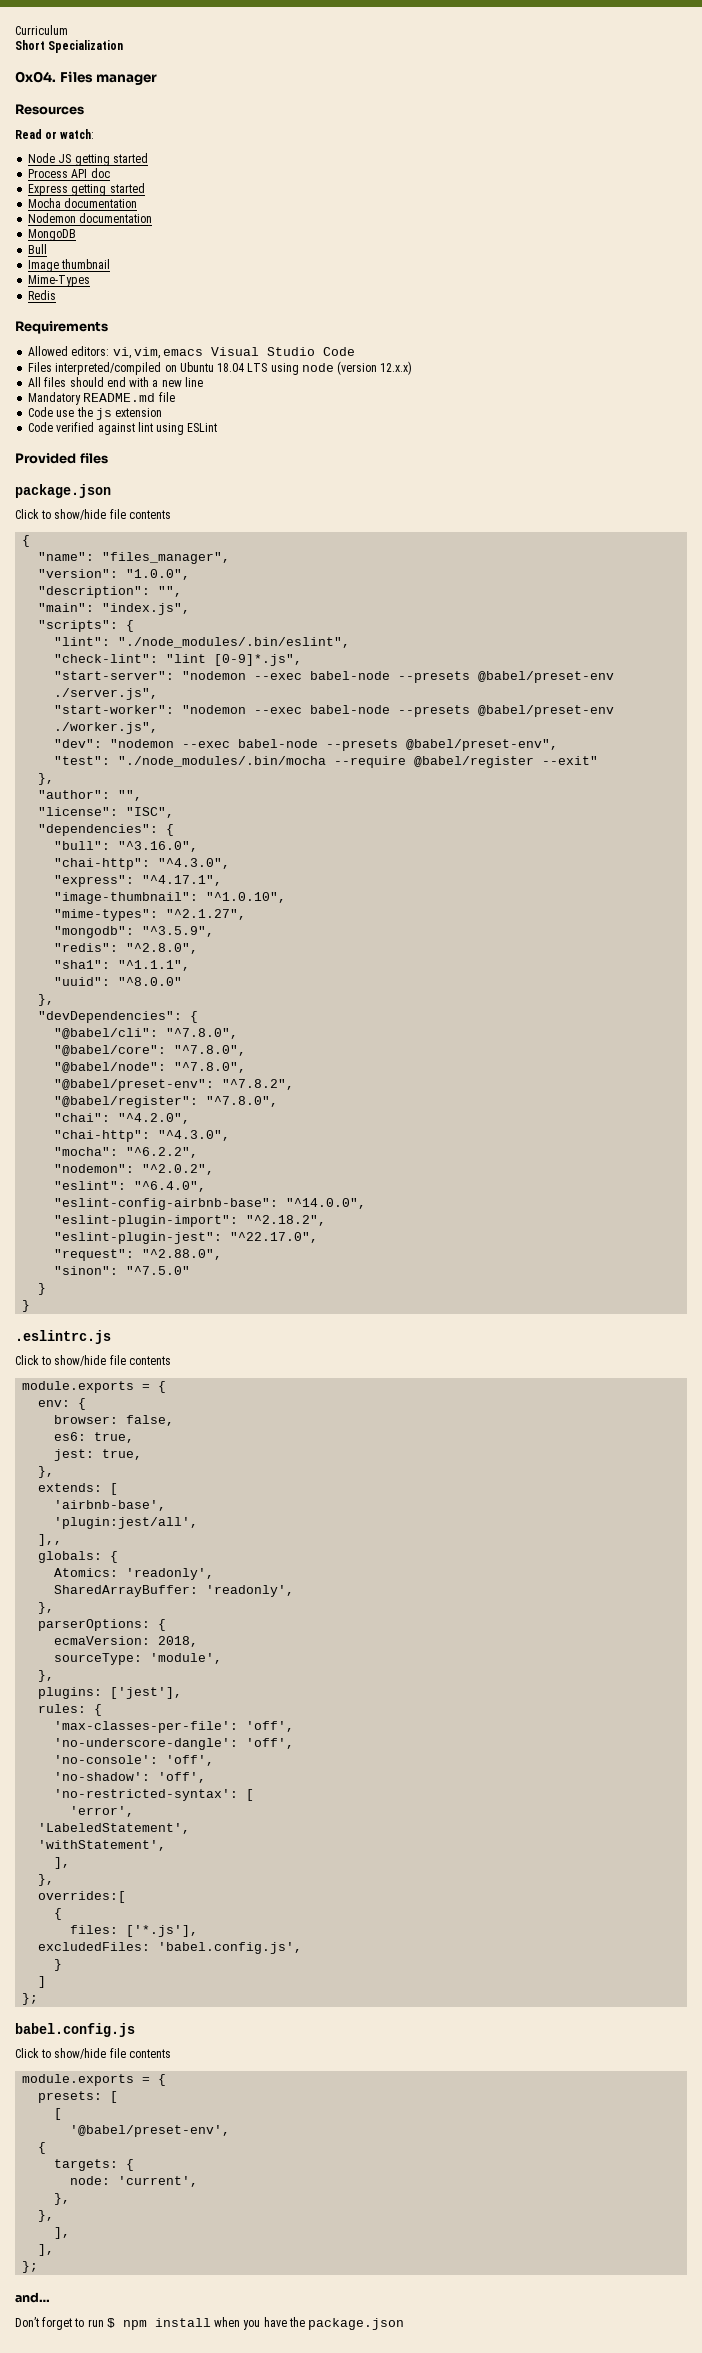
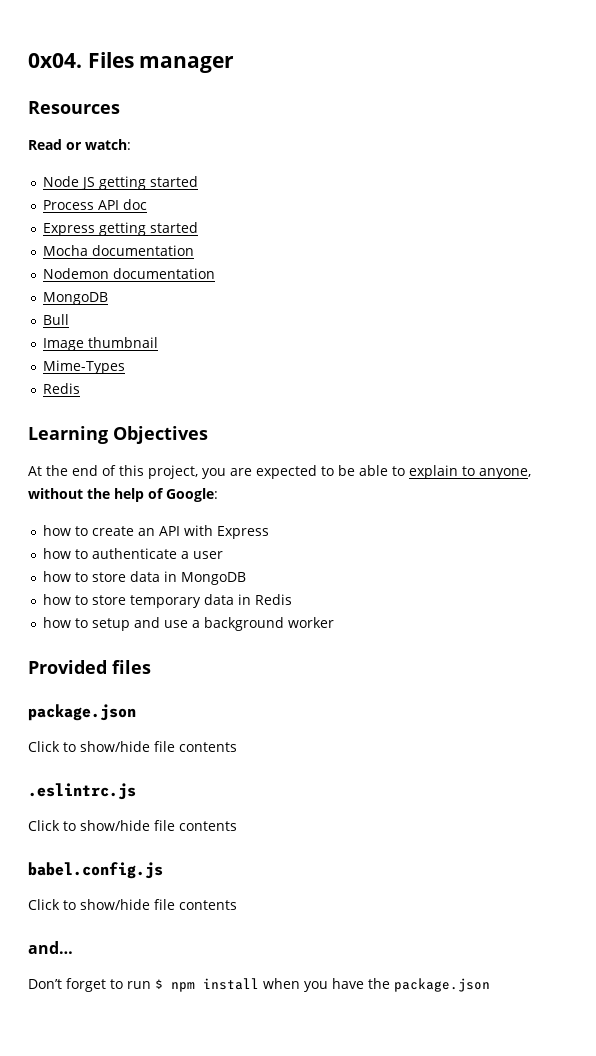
[15,25,68,35] [15,40,124,53] Curriculum // Short Specialization // -> (28, 60) none
[15,321,108,334] [28,346,356,359] [28,361,413,375] [28,377,203,387] [28,392,175,405] [28,407,163,420] [28,422,218,435] Requirements // Allowed editors: vi, vim, emacs Visual Studio Code // Files interpreted/compiled on Ubuntu 18.04 LTS using node (version 12.x.x) // All files should end with a new line // Mandatory README.md file // Code use the js extension // Code verified against lint using ESLint -> [28,426,208,444] [28,465,531,479] [28,488,218,502] [42,525,269,539] [42,548,223,559] [42,571,246,585] [42,594,292,608] [42,617,334,631] Learning Objectives // At the end of this project, you are expected to be able to explain to anyone, without the help of Google: // how to create an API with Express // how to authenticate a user // how to store data in MongoDB // how to store temporary data in Redis // how to setup and use a background worker
[22,535,31,547] [38,552,231,564] [38,569,191,580] [38,586,183,598] [38,603,191,615] [38,620,135,632] [54,637,351,648] [54,654,303,666] [54,671,615,683] [54,688,159,700] [54,705,615,717] [54,722,159,734] [54,739,559,751] [54,756,599,768] [38,773,55,785] [38,790,143,801] [38,807,175,818] [38,824,175,836] [54,841,199,852] [54,858,231,870] [54,875,223,887] [54,892,287,904] [54,909,247,921] [54,926,215,938] [54,943,199,954] [54,960,191,971] [54,977,183,986] [38,994,55,1006] [38,1011,199,1023] [54,1028,239,1039] [54,1045,247,1056] [54,1062,247,1073] [54,1079,295,1091] [54,1096,279,1108] [54,1113,191,1124] [54,1130,231,1142] [54,1147,199,1158] [54,1164,215,1175] [54,1181,207,1192] [54,1198,367,1210] [54,1215,327,1227] [54,1232,319,1244] [54,1249,223,1261] [54,1266,191,1275] [38,1283,47,1295] [22,1300,31,1312] // { // "name": "files_manager", // "version": "1.0.0", // "description": "", // "main": "index.js", // "scripts": { // "lint": "./node_modules/.bin/eslint", // "check-lint": "lint [0-9]*.js", // "start-server": "nodemon --exec babel-node --presets @babel/preset-env ./server.js", // "start-worker": "nodemon --exec babel-node --presets @babel/preset-env ./worker.js", // "dev": "nodemon --exec babel-node --presets @babel/preset-env", // "test": "./node_modules/.bin/mocha --require @babel/register --exit" // }, // "author": "", // "license": "ISC", // "dependencies": { // "bull": "^3.16.0", // "chai-http": "^4.3.0", // "express": "^4.17.1", // "image-thumbnail": "^1.0.10", // "mime-types": "^2.1.27", // "mongodb": "^3.5.9", // "redis": "^2.8.0", // "sha1": "^1.1.1", // "uuid": "^8.0.0" // }, // "devDependencies": { // "@babel/cli": "^7.8.0", // "@babel/core": "^7.8.0", // "@babel/node": "^7.8.0", // "@babel/preset-env": "^7.8.2", // "@babel/register": "^7.8.0", // "chai": "^4.2.0", // "chai-http": "^4.3.0", // "mocha": "^6.2.2", // "nodemon": "^2.0.2", // "eslint": "^6.4.0", // "eslint-config-airbnb-base": "^14.0.0", // "eslint-plugin-import": "^2.18.2", // "eslint-plugin-jest": "^22.17.0", // "request": "^2.88.0", // "sinon": "^7.5.0" // } // } -> (237, 747) none
[22,1381,167,1393] [38,1398,87,1410] [54,1415,175,1426] [54,1432,135,1443] [54,1449,143,1461] [38,1466,55,1478] [38,1483,119,1495] [54,1500,167,1511] [54,1517,199,1529] [38,1534,63,1546] [38,1551,119,1563] [54,1568,215,1580] [54,1585,295,1597] [38,1602,55,1614] [38,1619,167,1631] [54,1636,199,1647] [54,1653,223,1665] [38,1670,55,1682] [38,1687,183,1699] [38,1704,103,1716] [54,1721,295,1733] [54,1738,295,1750] [54,1755,215,1766] [54,1772,207,1783] [54,1789,255,1801] [70,1806,135,1817] [38,1823,191,1834] [38,1840,167,1851] [54,1857,71,1869] [38,1874,55,1886] [38,1891,127,1903] [54,1908,63,1920] [70,1925,199,1937] [38,1942,303,1954] [54,1959,63,1971] [38,1976,47,1988] [22,1993,39,2005] // module.exports = { // env: { // browser: false, // es6: true, // jest: true, // }, // extends: [ // 'airbnb-base', // 'plugin:jest/all', // ],, // globals: { // Atomics: 'readonly', // SharedArrayBuffer: 'readonly', // }, // parserOptions: { // ecmaVersion: 2018, // sourceType: 'module', // }, // plugins: ['jest'], // rules: { // 'max-classes-per-file': 'off', // 'no-underscore-dangle': 'off', // 'no-console': 'off', // 'no-shadow': 'off', // 'no-restricted-syntax': [ // 'error', // 'LabeledStatement', // 'withStatement', // ], // }, // overrides:[ // { // files: ['*.js'], // excludedFiles: 'babel.config.js', // } // ] // }; -> (237, 826) none
[22,2074,167,2086] [38,2091,119,2103] [54,2108,63,2120] [70,2125,231,2137] [38,2142,47,2154] [54,2159,135,2171] [70,2176,199,2187] [54,2193,71,2205] [38,2210,55,2222] [54,2227,71,2239] [38,2244,55,2256] [22,2261,39,2273] // module.exports = { // presets: [ // [ // '@babel/preset-env', // { // targets: { // node: 'current', // }, // }, // ], // ], // }; -> (237, 905) none

